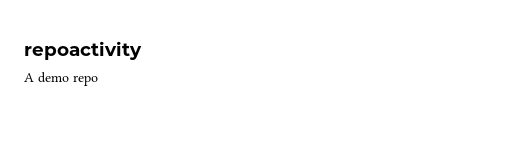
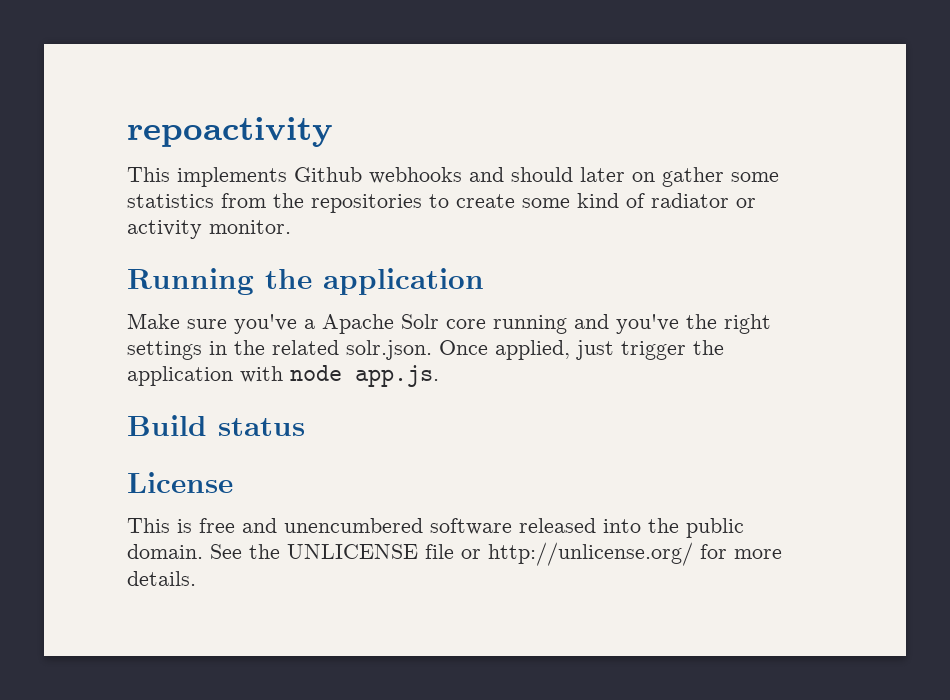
[24,72,98,86] A demo repo -> [127,167,779,187] [127,193,756,213] [127,220,291,239] [127,268,484,295] [127,313,771,334] [127,340,724,360] [127,365,439,387] [127,415,305,436] [127,472,233,493] [127,518,744,538] [127,542,782,566] [127,571,196,586] This implements Github webhooks and should later on gather some statistics from the repositories to create some kind of radiator or activity monitor. // Running the application // Make sure you've a Apache Solr core running and you've the right settings in the related solr.json. Once applied, just trigger the application with node app.js. // Build status // License // This is free and unencumbered software released into the public domain. See the UNLICENSE file or http://unlicense.org/ for more details.

